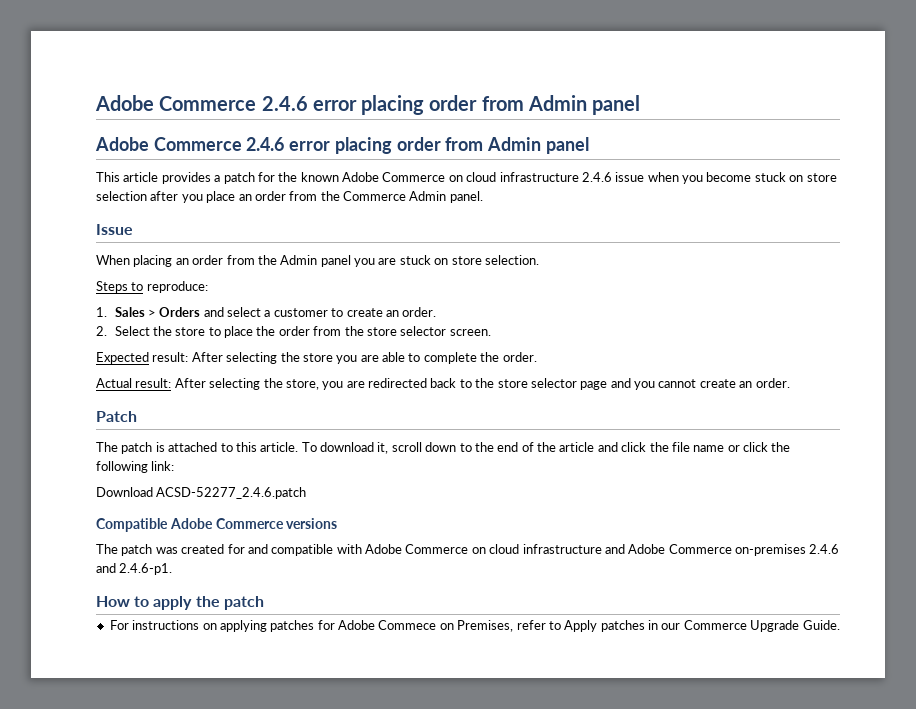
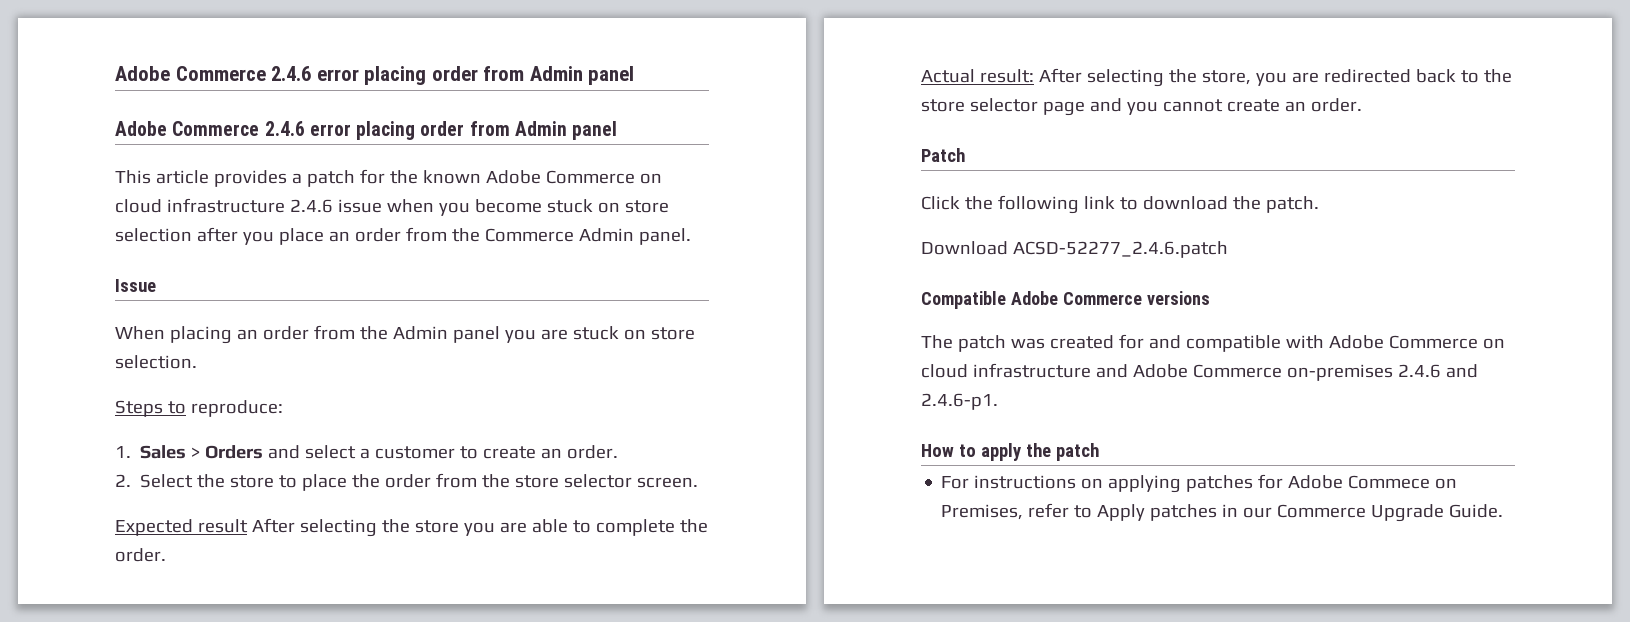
[152,352,189,362] result: -> [197,519,248,533] result
[96,442,791,454] [96,461,175,473] The patch is attached to this article. To download it, scroll down to the end of the article and click the file name or click the following link: -> [921,195,1319,214] Click the following link to download the patch.

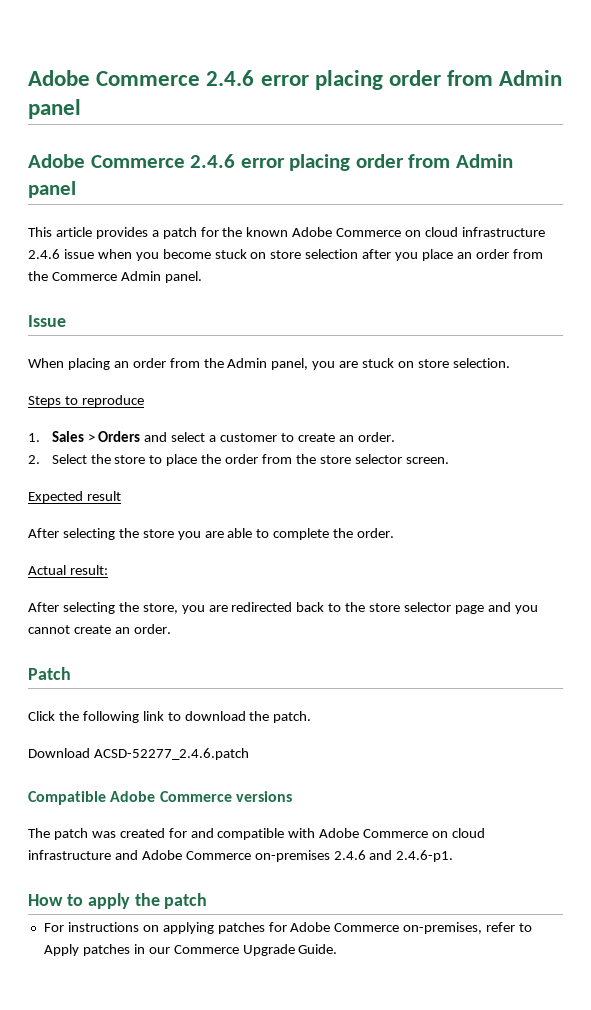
[452,326,500,343] panel -> [271,358,309,370] panel,
[190,400,283,417] reproduce: -> [81,395,144,407] reproduce
(248, 526) none -> (121, 496) //
(1034, 76) none -> (108, 570) //
[1348,475,1458,489] [941,504,1024,520] Commece on Premises, -> [334,922,483,934] Commerce on-premises,

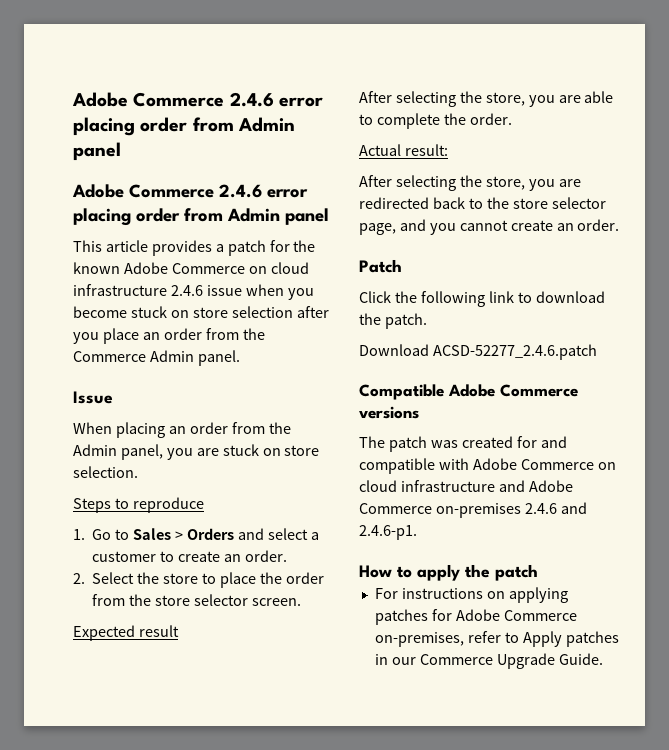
(40, 437) none -> [92,529,130,540] Go to
[142,529,174,538] store -> [485,92,525,106] store,
[454,605,484,614] page -> [359,223,396,235] page,

